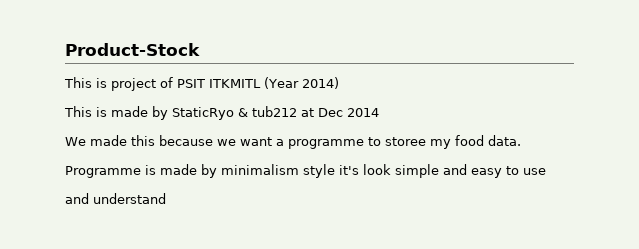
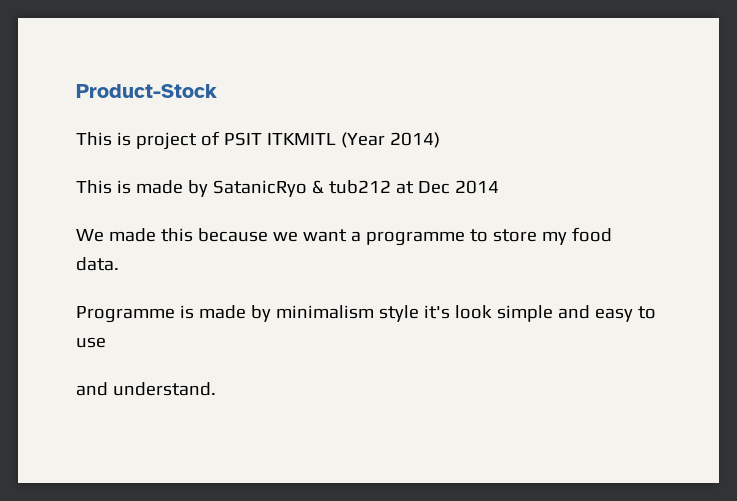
[172,107,234,120] StaticRyo -> [212,180,307,197] SatanicRyo
[385,137,426,146] storee -> [492,229,537,242] store
[93,193,166,204] understand -> [112,382,216,396] understand.

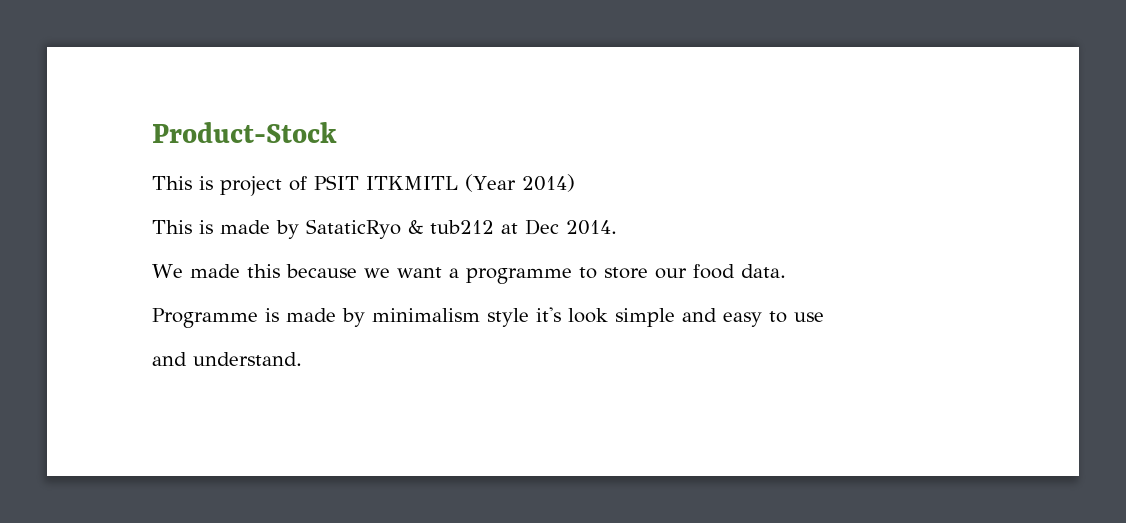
[212,180,307,197] SatanicRyo -> [306,219,401,239] SataticRyo
[454,180,499,194] 2014 -> [566,220,617,235] 2014.
[541,231,567,245] my -> [654,268,687,279] our

